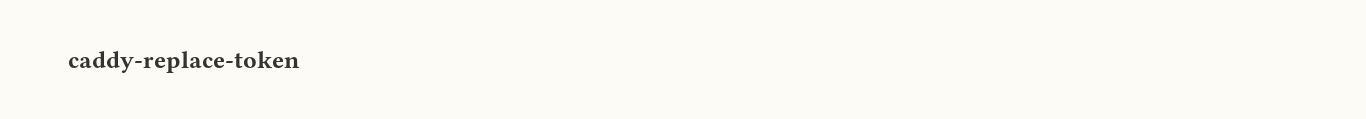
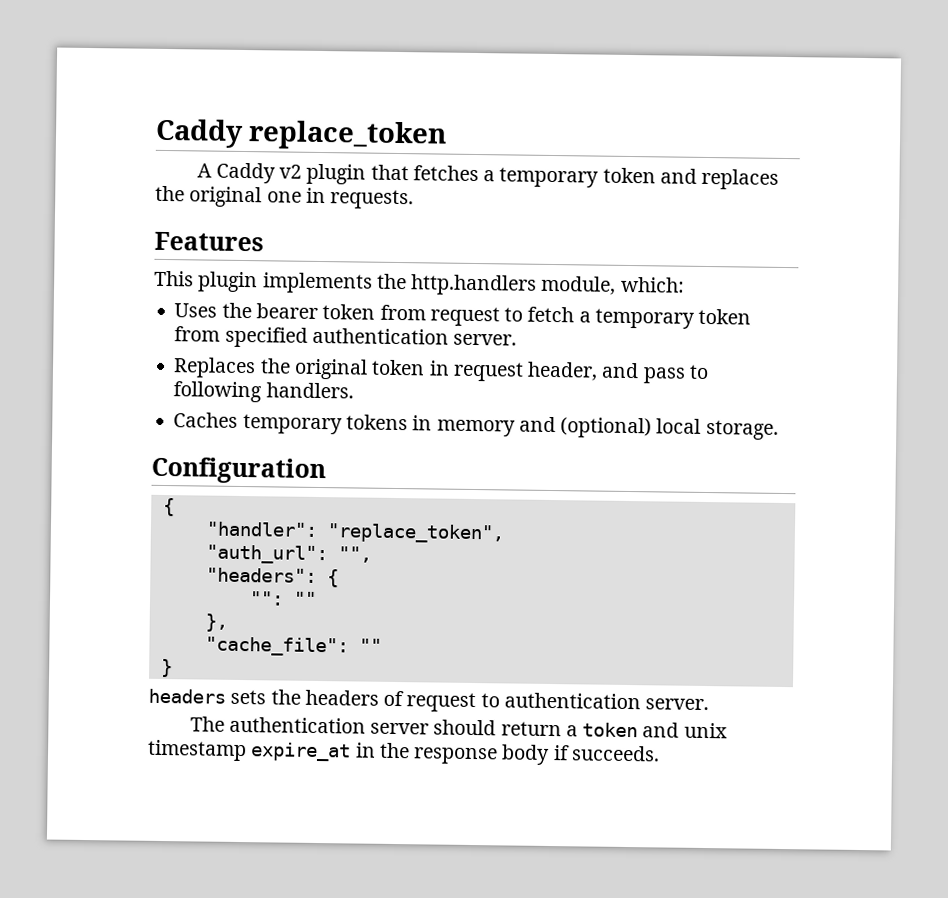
[68,51,300,73] caddy-replace-token -> [155,118,448,151] [196,162,780,190] [155,185,415,210] [154,231,264,252] [154,270,685,296] [174,302,752,329] [174,326,518,348] [173,357,709,384] [173,381,354,403] [173,412,779,440] [151,456,326,485] [162,497,175,517] [205,521,505,544] [205,544,372,565] [205,567,339,588] [248,591,317,606] [204,613,228,632] [204,636,382,657] [160,658,173,678] [148,688,710,713] [189,716,728,739] [147,739,660,766] Caddy replace_token // A Caddy v2 plugin that fetches a temporary token and replaces the original one in requests. // Features // This plugin implements the http.handlers module, which: // Uses the bearer token from request to fetch a temporary token from specified authentication server. // Replaces the original token in request header, and pass to following handlers. // Caches temporary tokens in memory and (optional) local storage. // Configuration // { // "handler": "replace_token", // "auth_url": "", // "headers": { // "": "" // }, // "cache_file": "" // } // headers sets the headers of request to authentication server. // The authentication server should return a token and unix timestamp expire_at in the response body if succeeds.

